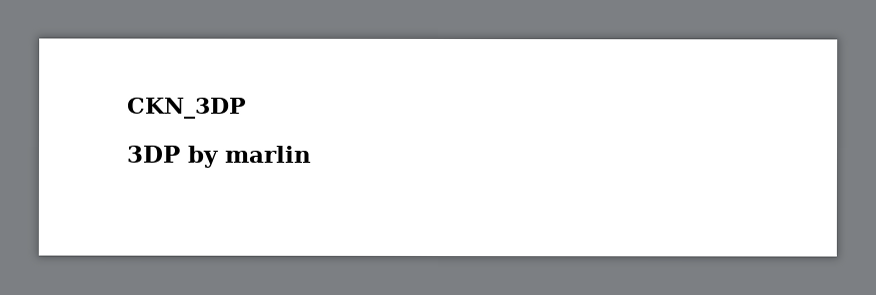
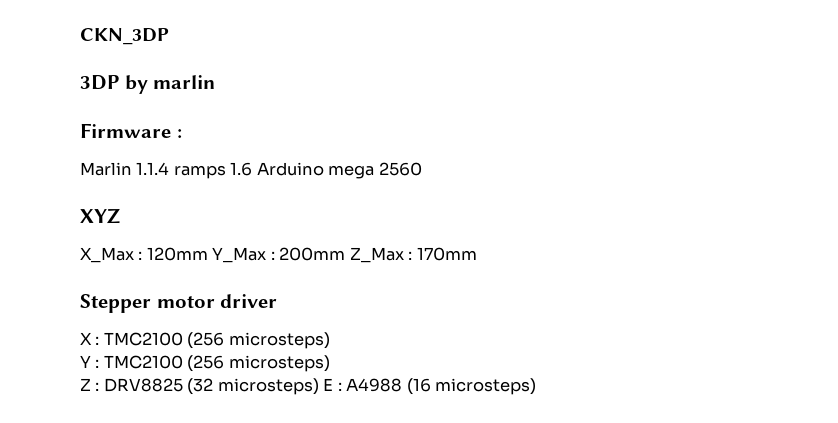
(312, 154) none -> [80,123,182,138] [80,162,422,179] [80,208,120,224] [80,247,477,263] [80,294,278,313] [80,332,330,349] [80,355,330,372] [80,378,537,395] // Firmware : // Marlin 1.1.4 ramps 1.6 Arduino mega 2560 // XYZ // X_Max : 120mm Y_Max : 200mm Z_Max : 170mm // Stepper motor driver // X : TMC2100 (256 microsteps) // Y : TMC2100 (256 microsteps) // Z : DRV8825 (32 microsteps) E : A4988 (16 microsteps)

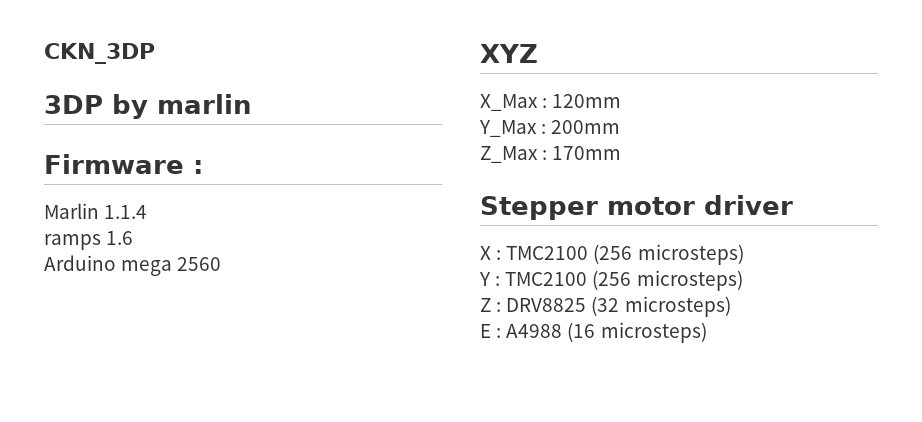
(170, 168) none -> (148, 212) //
(253, 169) none -> (134, 238) //
(208, 254) none -> (622, 101) //
(346, 254) none -> (621, 127) //
(319, 386) none -> (731, 306) //

